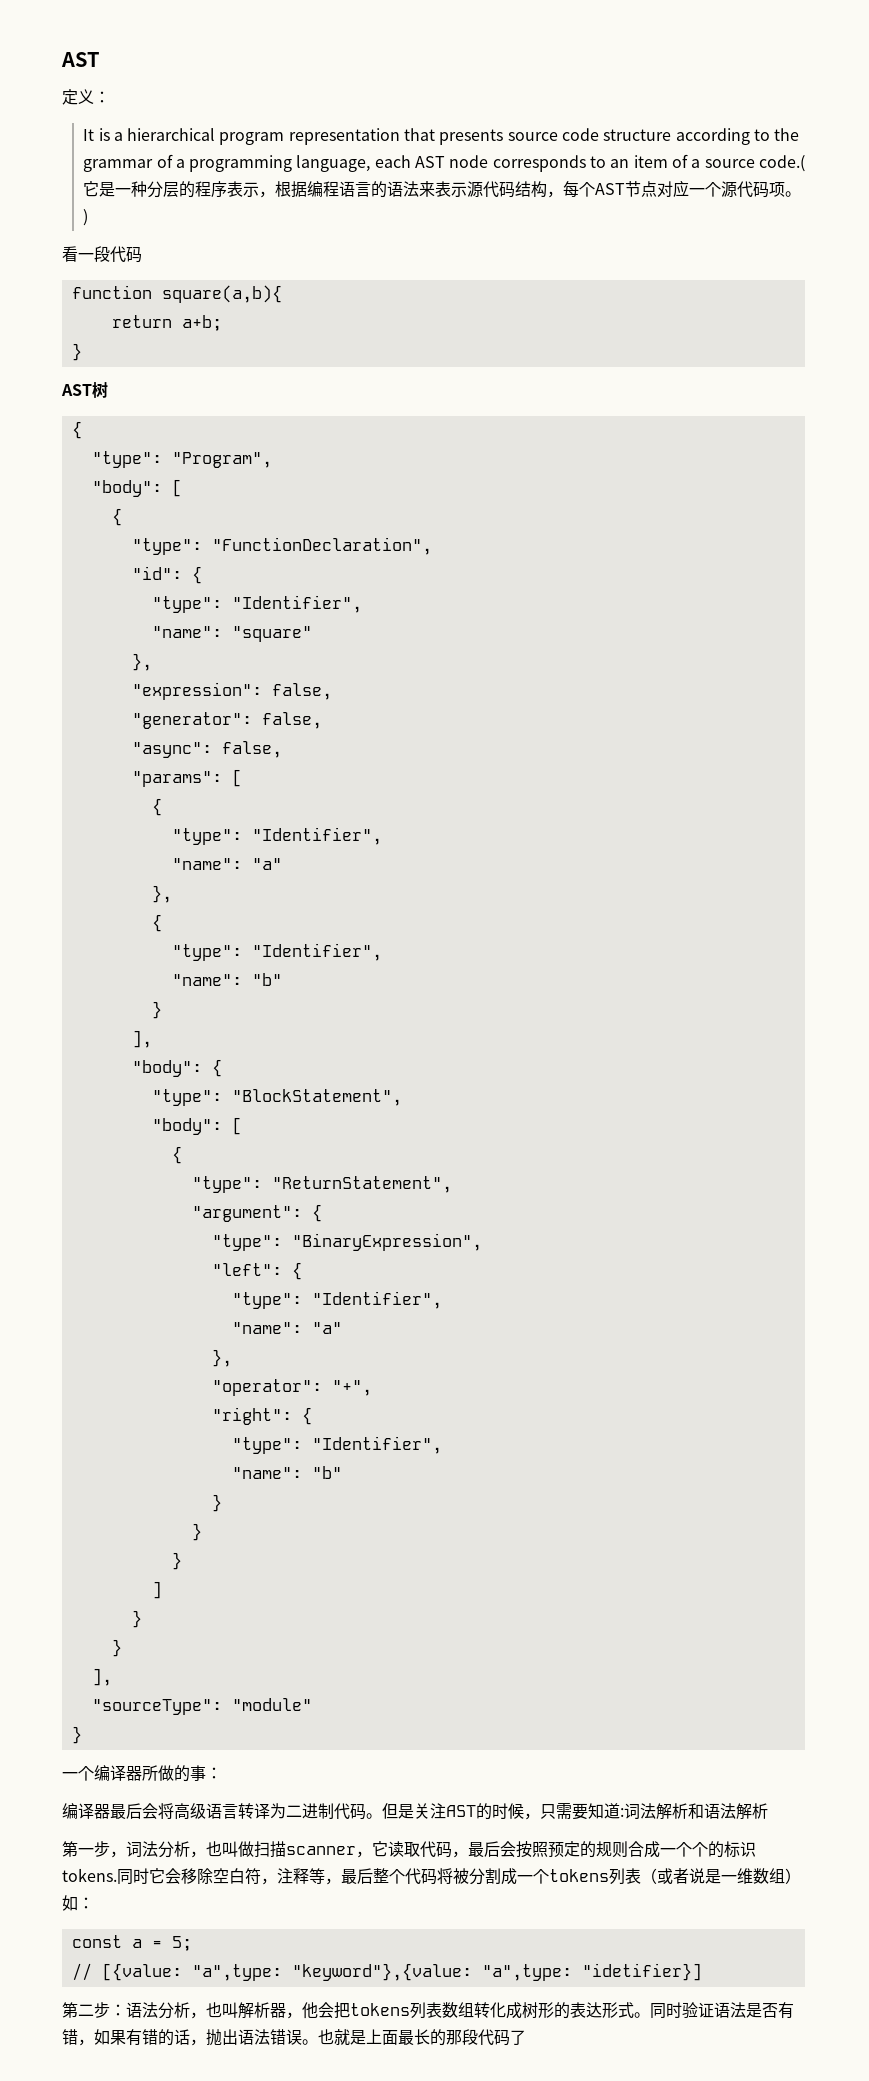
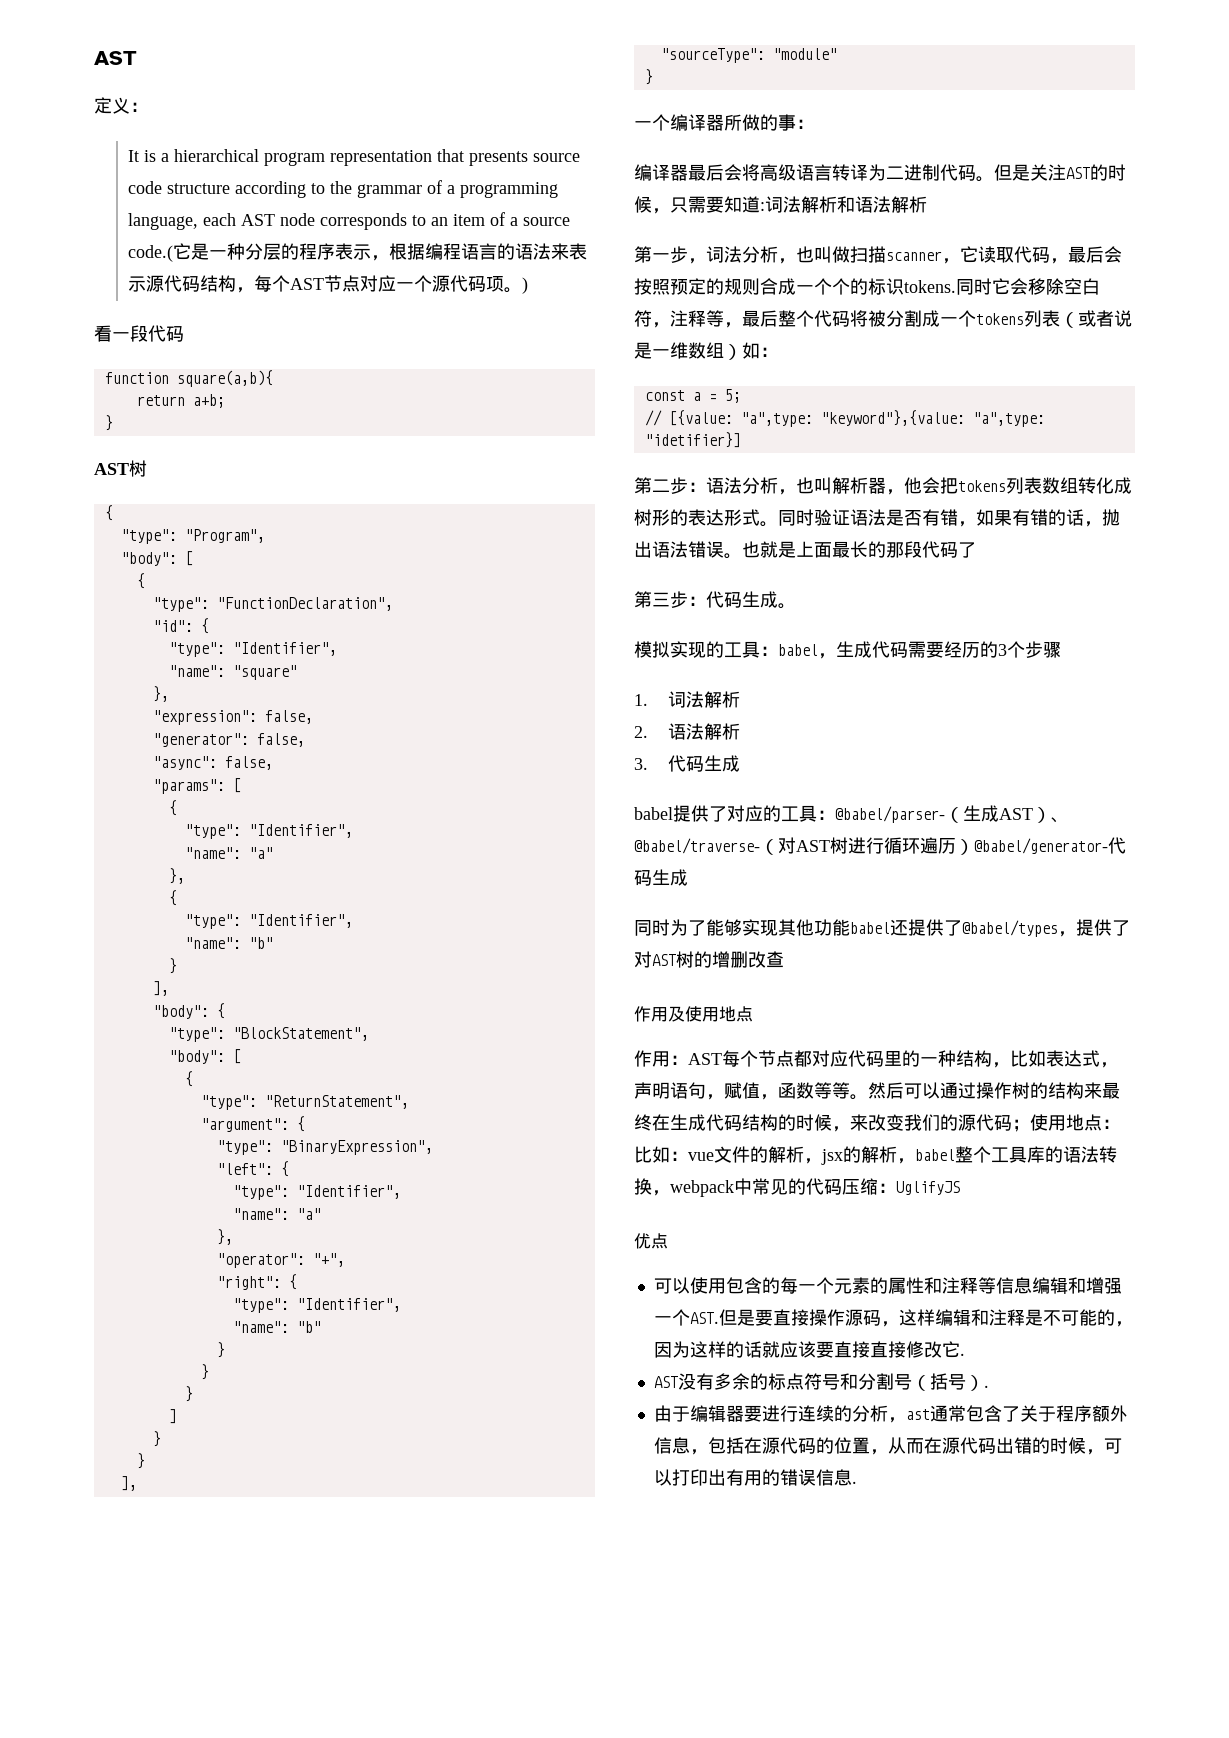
(526, 2037) none -> [634,591,796,609] [634,641,1061,659] [634,691,741,708] [634,723,741,740] [634,755,741,772] [634,805,1069,823] [634,837,1126,855] [634,869,688,886] [634,919,1130,937] [634,951,784,968] [634,1006,753,1022] [634,1050,1118,1068] [634,1082,1120,1100] [634,1114,1120,1132] [634,1146,1117,1165] [634,1178,960,1197] [634,1233,668,1249] [653,1277,1122,1294] [653,1309,1133,1327] [653,1341,965,1358] [653,1373,989,1391] [653,1405,1128,1423] [653,1437,1122,1455] [653,1469,857,1486] // 第三步：代码生成。 // 模拟实现的工具：babel，生成代码需要经历的3个步骤 // 1.词法解析 // 2.语法解析 // 3.代码生成 // babel提供了对应的工具：@babel/parser-（生成AST）、@babel/traverse-（对AST树进行循环遍历）@babel/generator-代码生成 // 同时为了能够实现其他功能babel还提供了@babel/types，提供了对AST树的增删改查 // 作用及使用地点 // 作用：AST每个节点都对应代码里的一种结构，比如表达式，声明语句，赋值，函数等等。然后可以通过操作树的结构来最终在生成代码结构的时候，来改变我们的源代码；使用地点：比如：vue文件的解析，jsx的解析，babel整个工具库的语法转换，webpack中常见的代码压缩：UglifyJS // 优点 // 可以使用包含的每一个元素的属性和注释等信息编辑和增强一个AST.但是要直接操作源码，这样编辑和注释是不可能的，因为这样的话就应该要直接直接修改它. // AST没有多余的标点符号和分割号（括号）. // 由于编辑器要进行连续的分析，ast通常包含了关于程序额外信息，包括在源代码的位置，从而在源代码出错的时候，可以打印出有用的错误信息.

